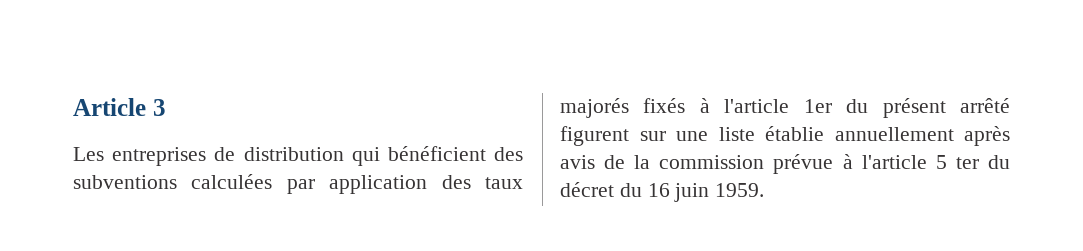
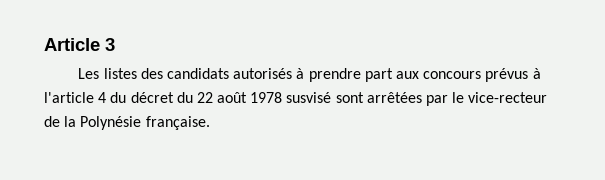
[112,146,523,166] [73,174,523,194] [560,98,1010,118] [560,126,1010,146] [560,154,1010,174] [560,182,765,202] entreprises de distribution qui bénéficient des subventions calculées par application des taux majorés fixés à l'article 1er du présent arrêté figurent sur une liste établie annuellement après avis de la commission prévue à l'article 5 ter du décret du 16 juin 1959. -> [103,68,541,82] [44,92,548,106] [44,116,210,130] listes des candidats autorisés à prendre part aux concours prévus à l'article 4 du décret du 22 août 1978 susvisé sont arrêtées par le vice-recteur de la Polynésie française.

